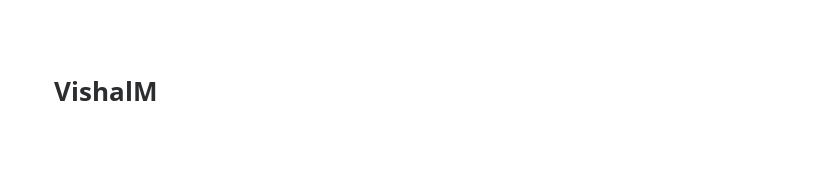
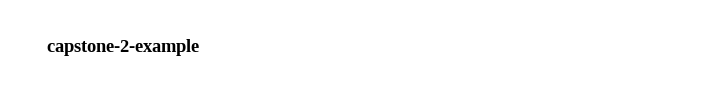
[54,81,158,101] VishalM -> [47,39,199,56] capstone-2-example

